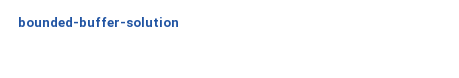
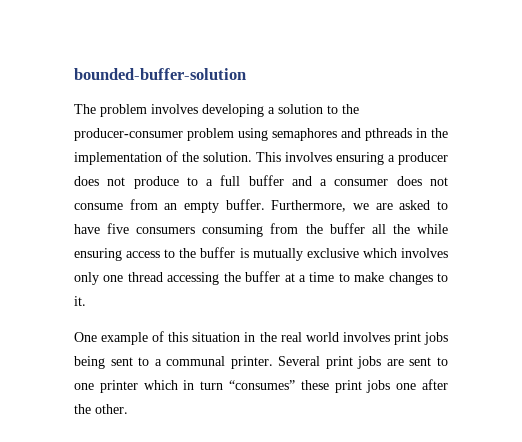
(179, 22) none -> [74,104,359,117] [74,128,448,141] [74,151,448,165] [74,175,448,189] [74,199,449,213] [74,223,448,237] [74,247,448,261] [74,271,448,285] [74,296,86,306] [74,331,448,345] [74,356,448,369] [74,379,449,393] [74,404,128,414] // The problem involves developing a solution to the producer-consumer problem using semaphores and pthreads in the implementation of the solution. This involves ensuring a producer does not produce to a full buffer and a consumer does not consume from an empty buffer. Furthermore, we are asked to have five consumers consuming from the buffer all the while ensuring access to the buffer is mutually exclusive which involves only one thread accessing the buffer at a time to make changes to it. // One example of this situation in the real world involves print jobs being sent to a communal printer. Several print jobs are sent to one printer which in turn “consumes” these print jobs one after the other.

